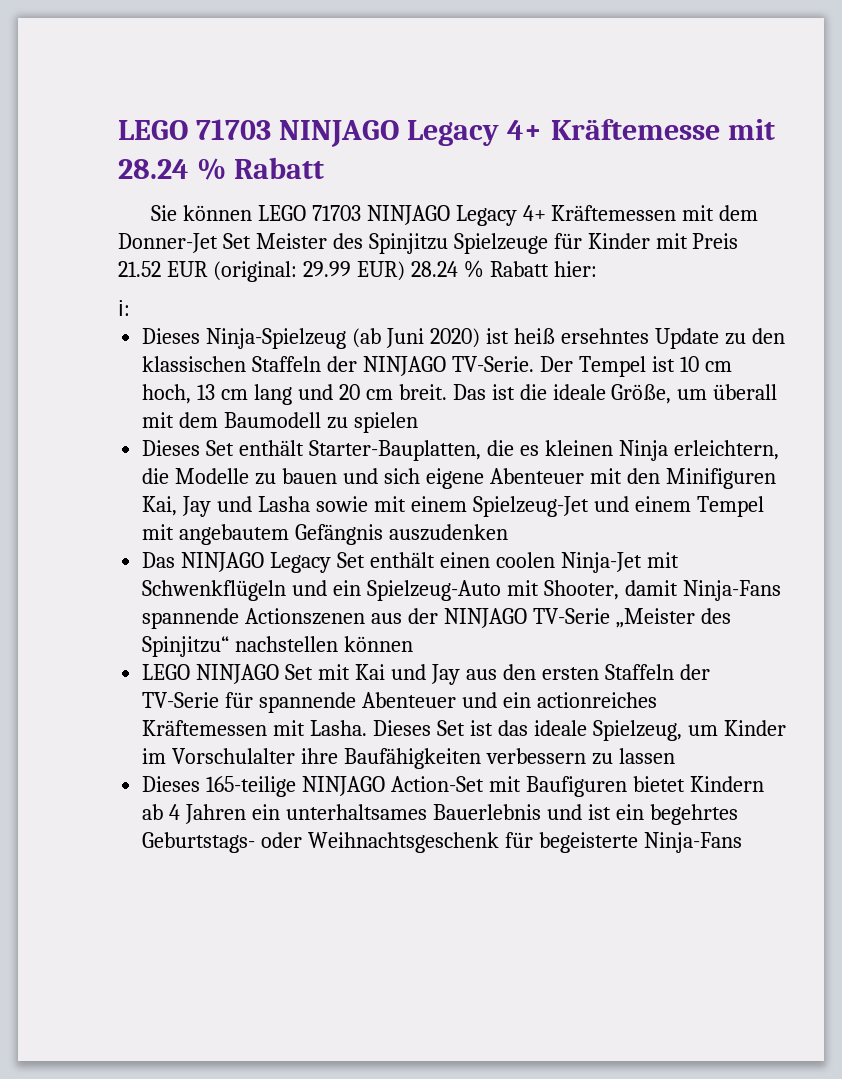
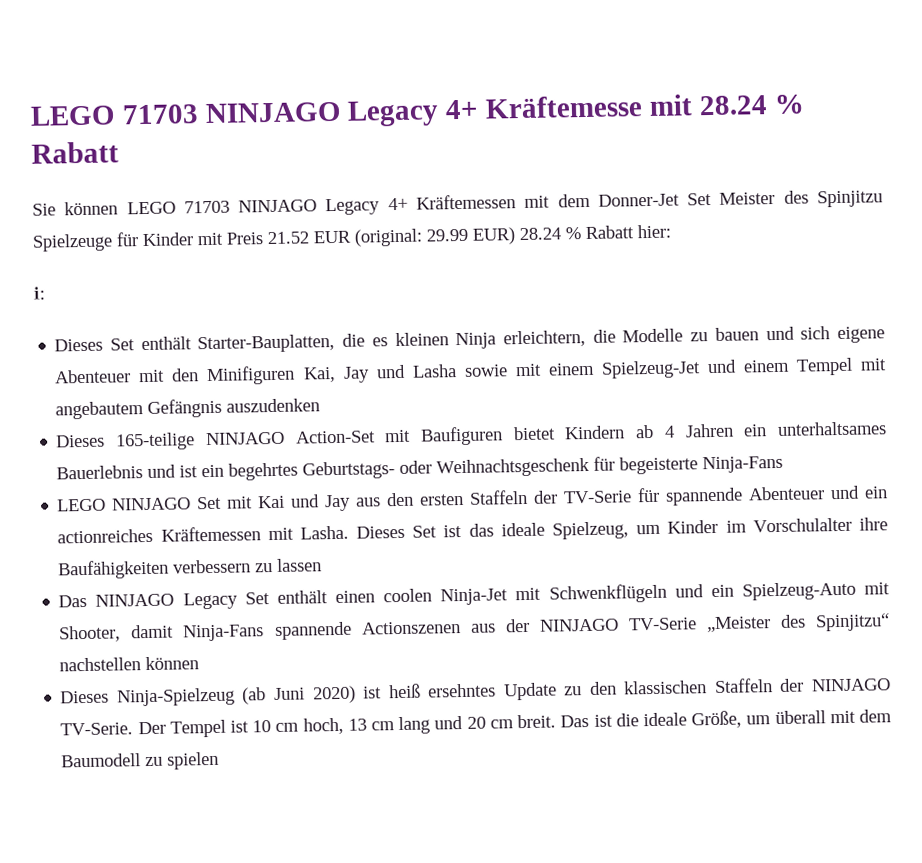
(130, 308) none -> [54,326,886,354] [54,357,887,386] [55,398,321,420] [56,421,887,451] [56,455,784,481] [57,485,889,512] [57,517,888,544] [58,558,323,580] [58,581,890,610] [59,613,890,643] [59,656,200,672] // Dieses Set enthält Starter-Bauplatten, die es kleinen Ninja erleichtern, die Modelle zu bauen und sich eigene Abenteuer mit den Minifiguren Kai, Jay und Lasha sowie mit einem Spielzeug-Jet und einem Tempel mit angebautem Gefängnis auszudenken // Dieses 165-teilige NINJAGO Action-Set mit Baufiguren bietet Kindern ab 4 Jahren ein unterhaltsames Bauerlebnis und ist ein begehrtes Geburtstags- oder Weihnachtsgeschenk für begeisterte Ninja-Fans // LEGO NINJAGO Set mit Kai und Jay aus den ersten Staffeln der TV-Serie für spannende Abenteuer und ein actionreiches Kräftemessen mit Lasha. Dieses Set ist das ideale Spielzeug, um Kinder im Vorschulalter ihre Baufähigkeiten verbessern zu lassen // Das NINJAGO Legacy Set enthält einen coolen Ninja-Jet mit Schwenkflügeln und ein Spielzeug-Auto mit Shooter, damit Ninja-Fans spannende Actionszenen aus der NINJAGO TV-Serie „Meister des Spinjitzu“ nachstellen können
[142,440,779,461] [142,468,776,489] [142,496,764,517] [142,524,509,545] [142,552,679,573] [142,580,781,601] [142,608,731,629] [142,636,414,657] [142,664,710,685] [142,692,657,713] [142,720,786,741] [142,748,675,769] [142,776,764,797] [142,804,738,825] [142,832,742,853] // Dieses Set enthält Starter-Bauplatten, die es kleinen Ninja erleichtern, die Modelle zu bauen und sich eigene Abenteuer mit den Minifiguren Kai, Jay und Lasha sowie mit einem Spielzeug-Jet und einem Tempel mit angebautem Gefängnis auszudenken // Das NINJAGO Legacy Set enthält einen coolen Ninja-Jet mit Schwenkflügeln und ein Spielzeug-Auto mit Shooter, damit Ninja-Fans spannende Actionszenen aus der NINJAGO TV-Serie „Meister des Spinjitzu“ nachstellen können // LEGO NINJAGO Set mit Kai und Jay aus den ersten Staffeln der TV-Serie für spannende Abenteuer und ein actionreiches Kräftemessen mit Lasha. Dieses Set ist das ideale Spielzeug, um Kinder im Vorschulalter ihre Baufähigkeiten verbessern zu lassen // Dieses 165-teilige NINJAGO Action-Set mit Baufiguren bietet Kindern ab 4 Jahren ein unterhaltsames Bauerlebnis und ist ein begehrtes Geburtstags- oder Weihnachtsgeschenk für begeisterte Ninja-Fans -> (220, 760) none

